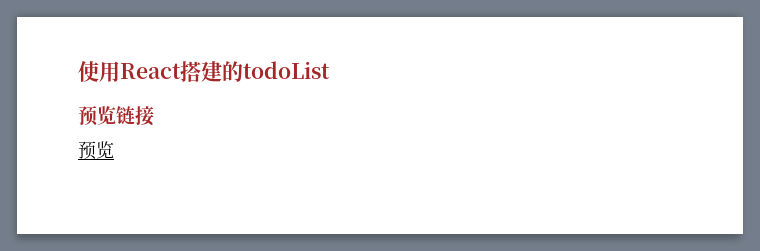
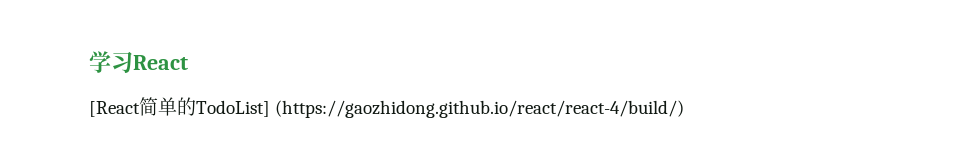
[78,61,120,82] 使用 -> [89,51,133,73] 学习
[180,61,330,82] [78,106,154,126] [78,141,114,160] 搭建的todoList // 预览链接 // 预览 -> [89,97,685,118] // [React简单的TodoList] (https://gaozhidong.github.io/react/react-4/build/)

